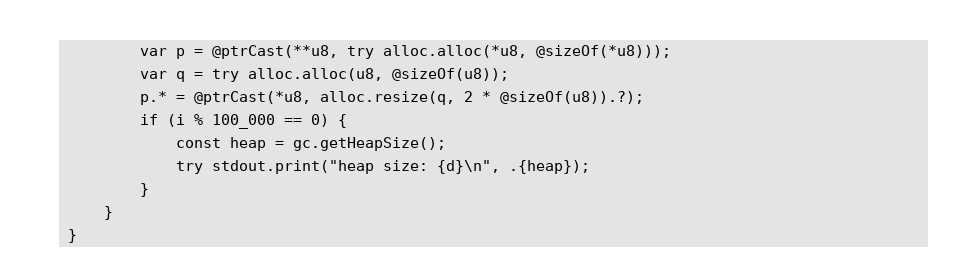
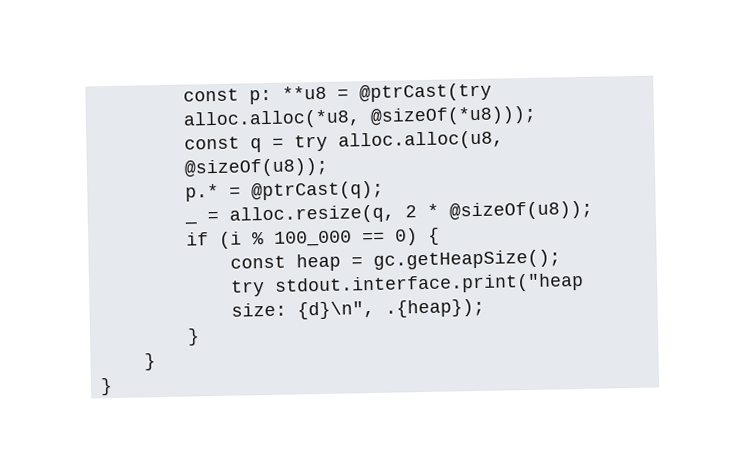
[140,45,374,59] var p = @ptrCast(**u8, try -> [183,82,493,105] const p: **u8 = @ptrCast(try
[140,71,167,79] var -> [184,136,241,150] const
[194,91,311,105] @ptrCast(*u8, -> [251,180,385,201] [184,210,220,225] @ptrCast(q); // _ =
[500,91,644,104] @sizeOf(u8)).?); -> [449,200,594,221] @sizeOf(u8));
[212,160,374,174] stdout.print("heap -> [274,272,585,296] stdout.interface.print("heap

